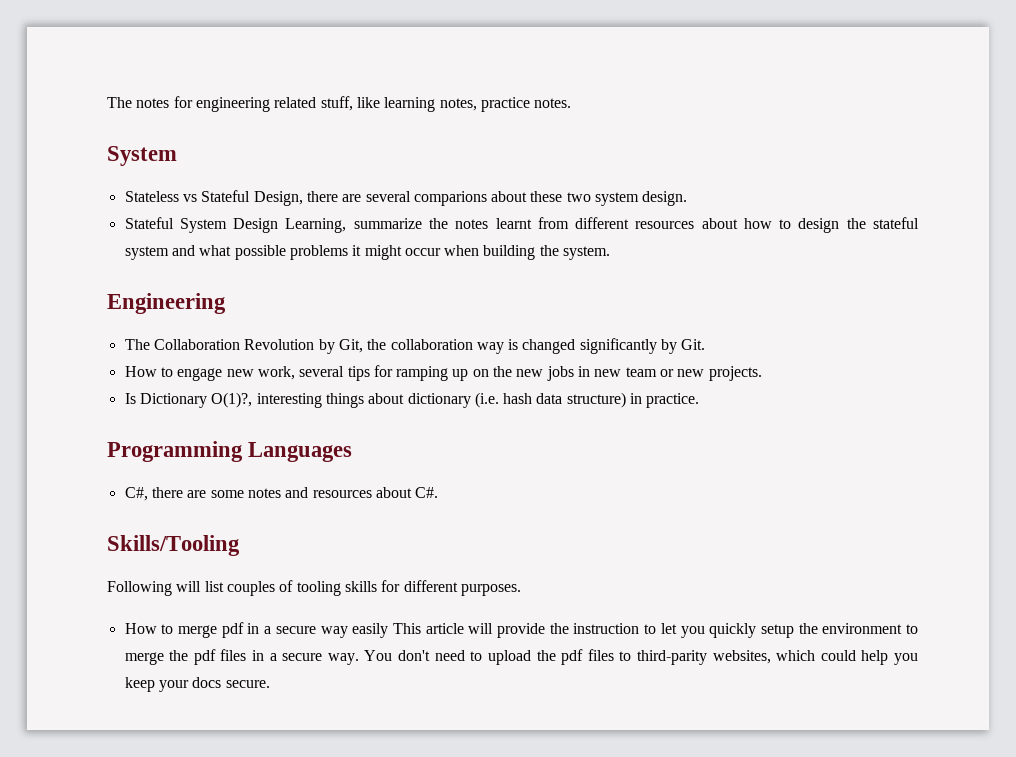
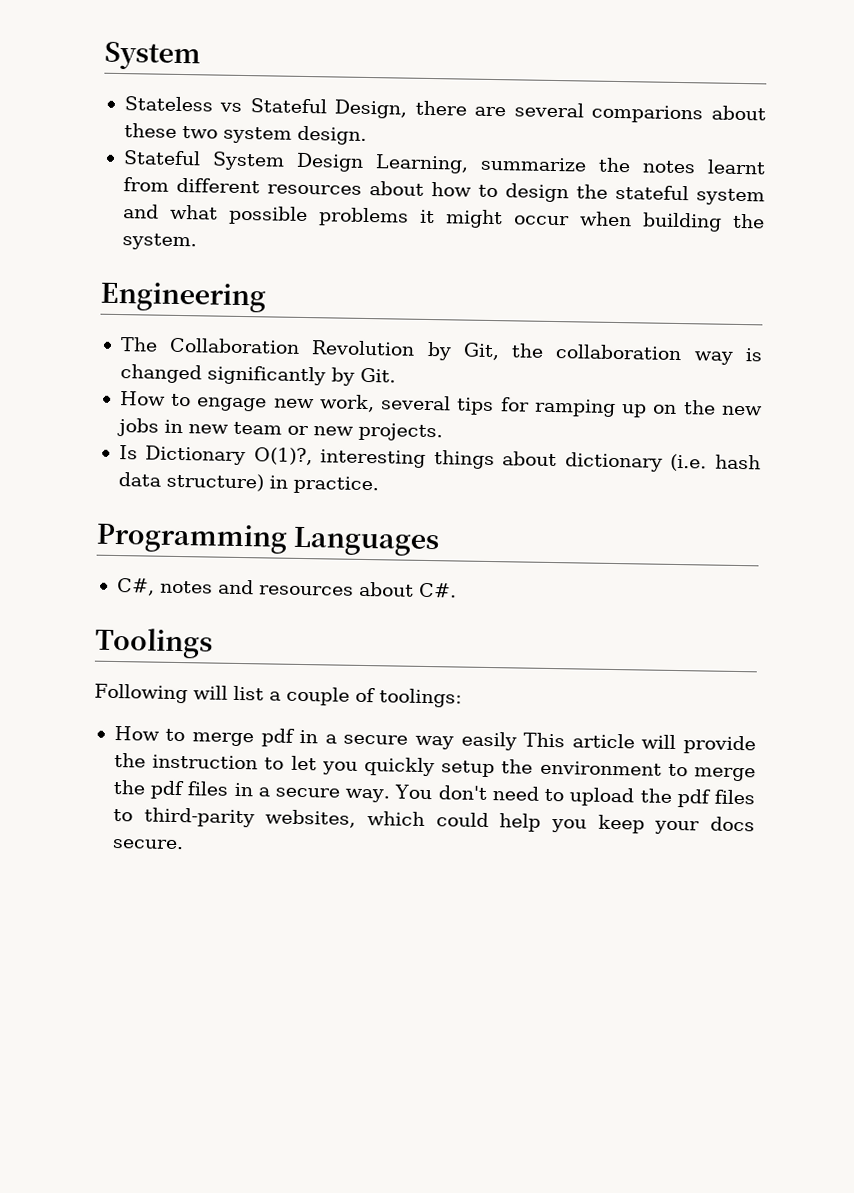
[107,96,572,112] The notes for engineering related stuff, like learning notes, practice notes. // -> (104, 56) none
[151,487,244,498] there are some -> (155, 587) none
[107,535,240,556] Skills/Tooling -> [94,627,213,659] Toolings
[226,580,521,596] couples of tooling skills for different purposes. -> [268,686,462,708] a couple of toolings:

